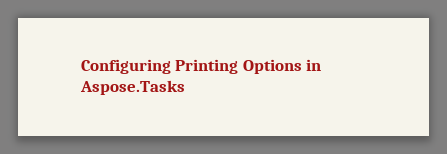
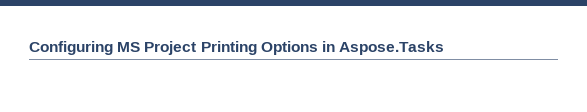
(171, 66) none -> [117,41,197,55] MS Project

